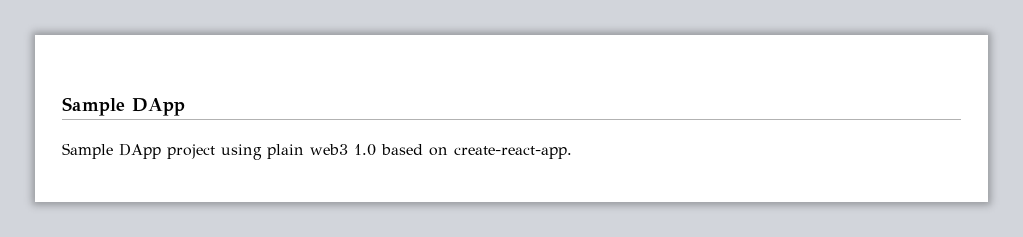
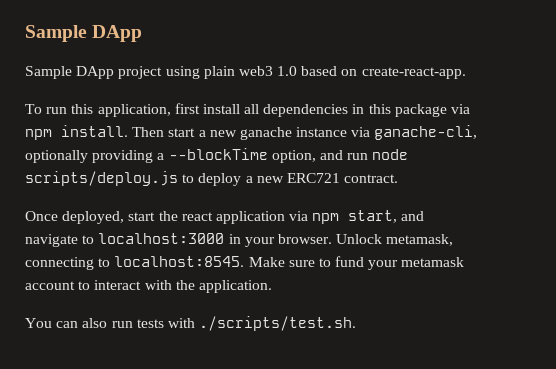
(572, 152) none -> [25,103,471,117] [25,125,478,140] [25,148,409,163] [25,171,399,186] [25,210,425,224] [25,233,454,247] [25,256,465,270] [25,280,272,293] [25,316,357,331] // To run this application, first install all dependencies in this package via npm install. Then start a new ganache instance via ganache-cli, optionally providing a --blockTime option, and run node scripts/deploy.js to deploy a new ERC721 contract. // Once deployed, start the react application via npm start, and navigate to localhost:3000 in your browser. Unlock metamask, connecting to localhost:8545. Make sure to fund your metamask account to interact with the application. // You can also run tests with ./scripts/test.sh.

